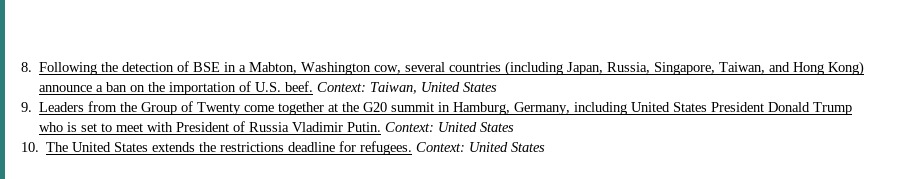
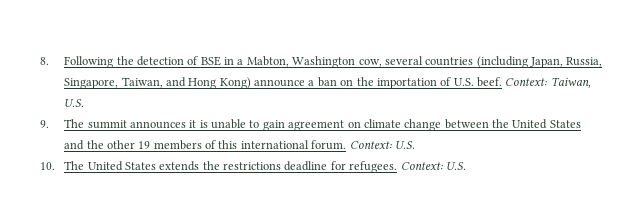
[421,82,498,92] [21,101,853,115] [39,121,515,132] United States // 9. Leaders from the Group of Twenty come together at the G20 summit in Hamburg, Germany, including United States President Donald Trump who is set to meet with President of Russia Vladimir Putin. Context: United States -> [64,99,85,107] [40,119,581,131] [64,140,415,150] U.S. // 9. The summit announces it is unable to gain agreement on climate change between the United States and the other 19 members of this international forum. Context: U.S.
[469,142,546,152] United States -> [445,162,466,170] U.S.

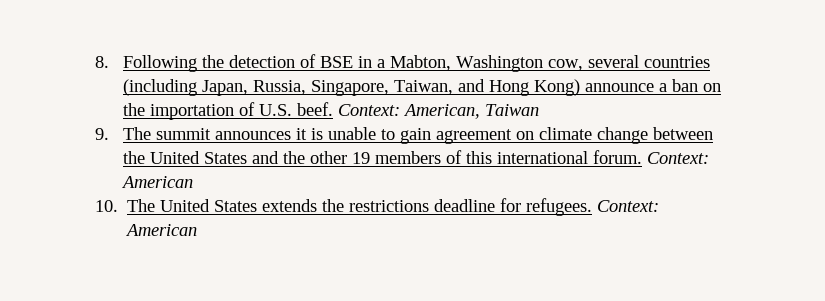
[550,77,591,88] [64,99,85,107] Taiwan, U.S. -> [402,104,539,119] American, Taiwan
[394,141,415,149] U.S. -> [120,176,193,188] American
[445,162,466,170] U.S. -> [125,224,198,236] American

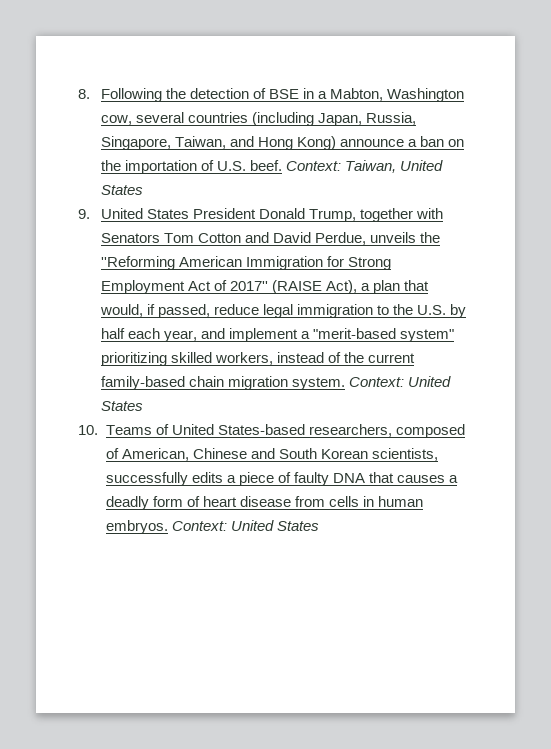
[402,104,539,119] [95,127,713,144] [122,150,709,164] [120,176,193,188] [95,198,660,216] [125,224,198,236] American, Taiwan // 9. The summit announces it is unable to gain agreement on climate change between the United States and the other 19 members of this international forum. Context: American // 10. The United States extends the restrictions deadline for refugees. Context: American -> [344,160,443,173] [100,185,143,195] [78,208,443,222] [100,232,440,245] [100,256,391,270] [100,280,429,294] [99,304,466,318] [100,328,454,342] [100,352,415,366] [100,376,451,390] [100,401,143,411] [78,424,465,438] [105,448,438,461] [105,472,458,486] [105,496,423,510] [105,520,319,534] Taiwan, United States // 9. United States President Donald Trump, together with Senators Tom Cotton and David Perdue, unveils the ''Reforming American Immigration for Strong Employment Act of 2017'' (RAISE Act), a plan that would, if passed, reduce legal immigration to the U.S. by half each year, and implement a "merit-based system" prioritizing skilled workers, instead of the current family-based chain migration system. Context: United States // 10. Teams of United States-based researchers, composed of American, Chinese and South Korean scientists, successfully edits a piece of faulty DNA that causes a deadly form of heart disease from cells in human embryos. Context: United States

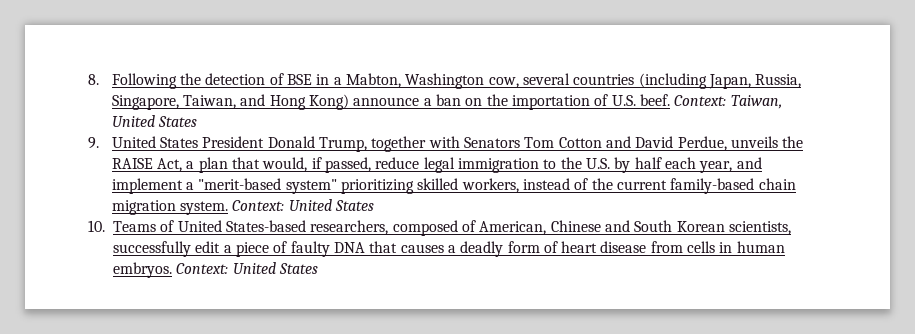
[100,256,391,270] [100,280,357,294] ''Reforming American Immigration for Strong Employment Act of 2017'' (RAISE Act), -> [111,158,183,172] RAISE Act,
[191,472,223,483] edits -> [195,241,221,253] edit

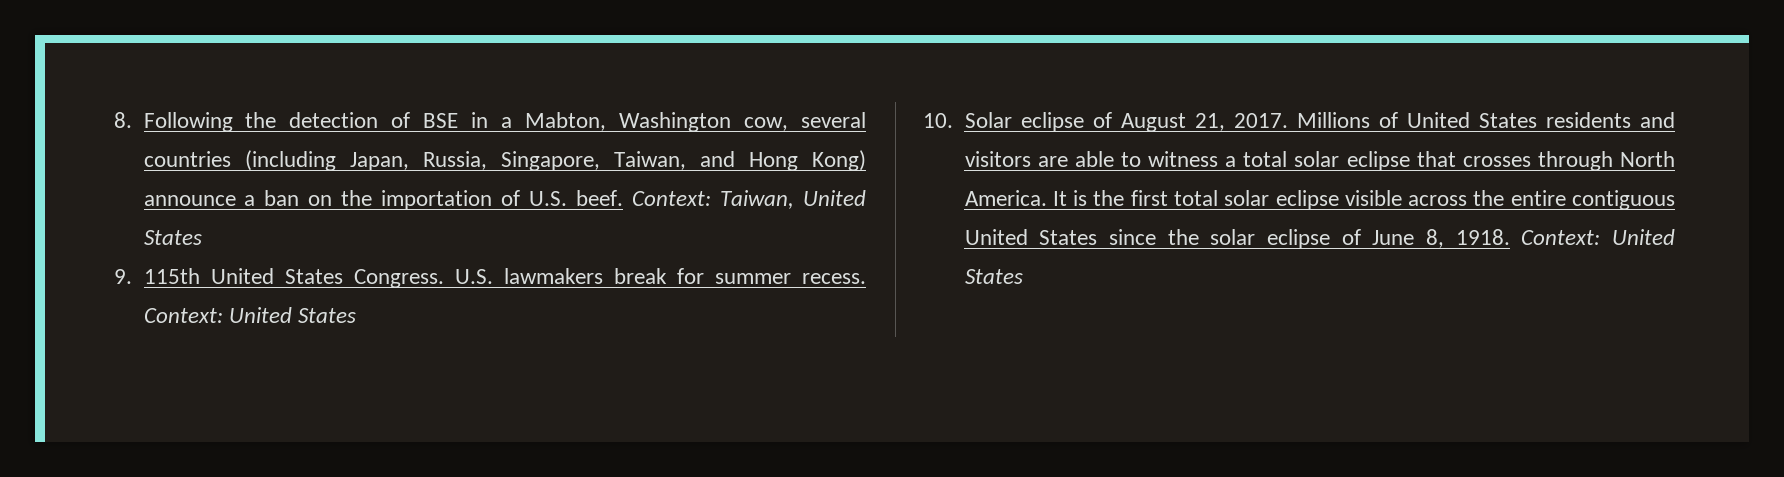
[111,136,804,152] [111,157,762,173] [111,178,796,194] [111,199,375,215] [88,220,791,236] [113,241,785,257] [113,262,172,278] United States President Donald Trump, together with Senators Tom Cotton and David Perdue, unveils the RAISE Act, a plan that would, if passed, reduce legal immigration to the U.S. by half each year, and implement a "merit-based system" prioritizing skilled workers, instead of the current family-based chain migration system. Context: United States // 10. Teams of United States-based researchers, composed of American, Chinese and South Korean scientists, successfully edit a piece of faulty DNA that causes a deadly form of heart disease from cells in human embryos. -> [143,268,866,288] [143,307,356,323] [923,112,1675,132] [964,151,1675,171] [964,190,1675,210] [964,229,1510,249] 115th United States Congress. U.S. lawmakers break for summer recess. Context: United States // 10. Solar eclipse of August 21, 2017. Millions of United States residents and visitors are able to witness a total solar eclipse that crosses through North America. It is the first total solar eclipse visible across the entire contiguous United States since the solar eclipse of June 8, 1918.

